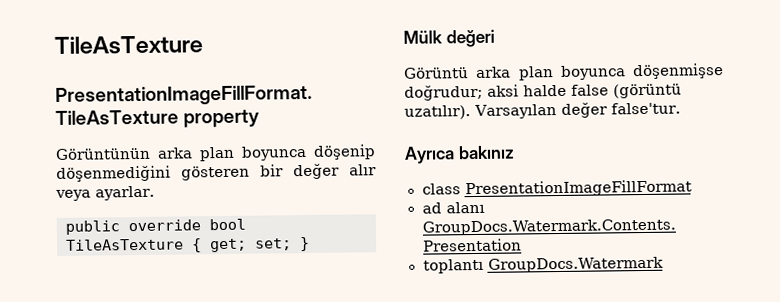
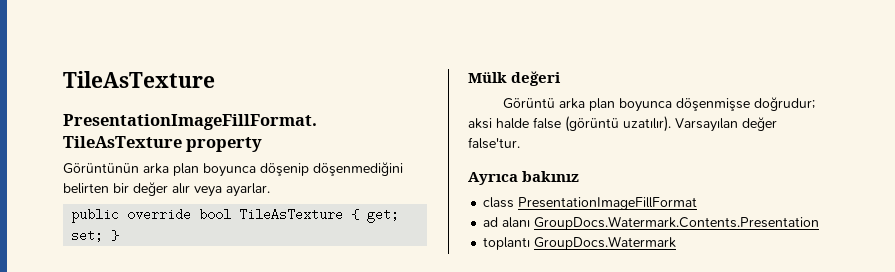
[181,165,250,181] gösteren -> [63,183,109,194] belirten

